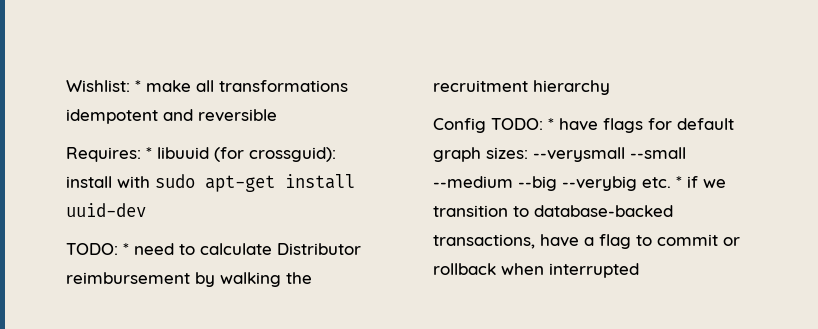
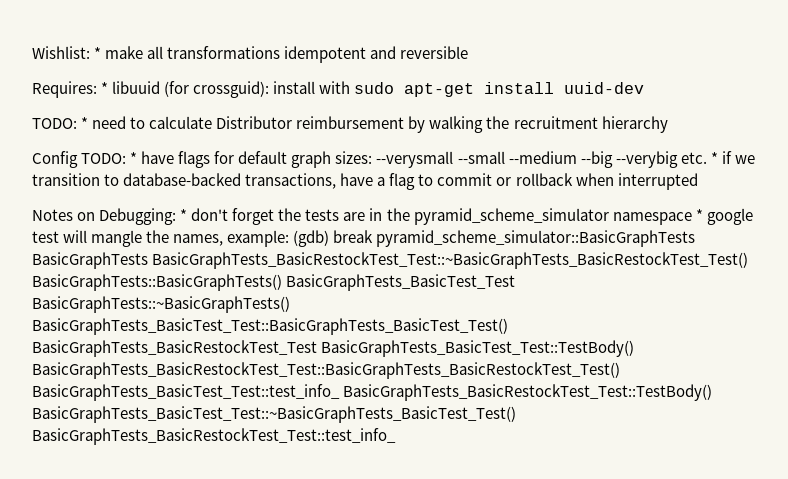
(639, 270) none -> [32,208,753,225] [32,230,696,247] [32,252,749,269] [32,274,516,291] [32,296,290,313] [32,318,508,335] [32,340,635,357] [32,362,620,379] [32,384,713,401] [32,406,516,423] [32,428,396,445] // Notes on Debugging: * don't forget the tests are in the pyramid_scheme_simulator namespace * google test will mangle the names, example: (gdb) break pyramid_scheme_simulator::BasicGraphTests BasicGraphTests BasicGraphTests_BasicRestockTest_Test::~BasicGraphTests_BasicRestockTest_Test() BasicGraphTests::BasicGraphTests() BasicGraphTests_BasicTest_Test BasicGraphTests::~BasicGraphTests() BasicGraphTests_BasicTest_Test::BasicGraphTests_BasicTest_Test() BasicGraphTests_BasicRestockTest_Test BasicGraphTests_BasicTest_Test::TestBody() BasicGraphTests_BasicRestockTest_Test::BasicGraphTests_BasicRestockTest_Test() BasicGraphTests_BasicTest_Test::test_info_ BasicGraphTests_BasicRestockTest_Test::TestBody() BasicGraphTests_BasicTest_Test::~BasicGraphTests_BasicTest_Test() BasicGraphTests_BasicRestockTest_Test::test_info_

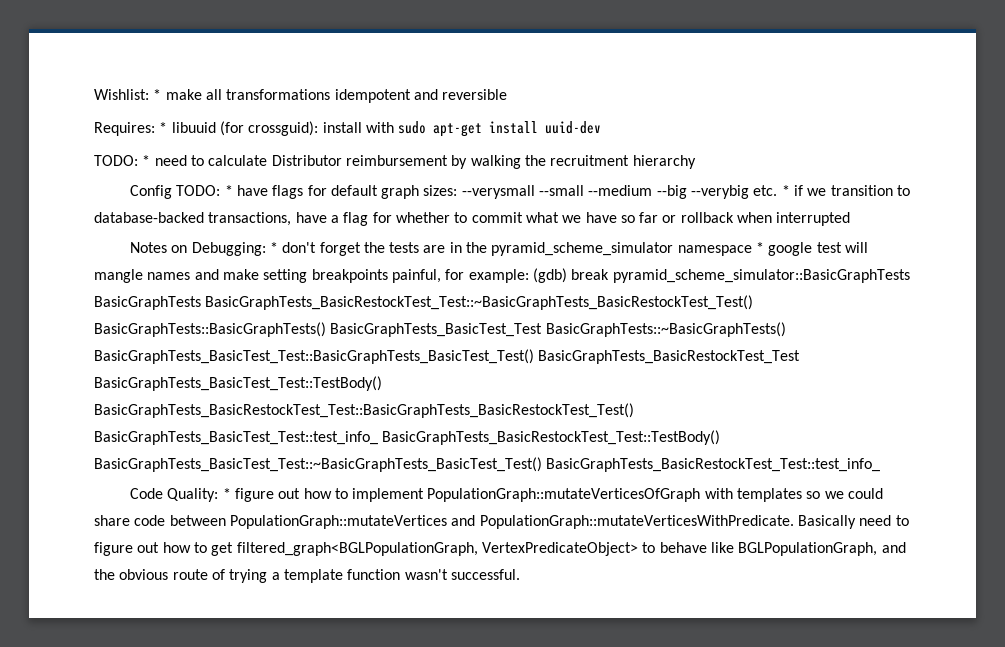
[418,173,493,186] to commit -> [372,212,659,223] for whether to commit what we have so far
[146,230,224,246] the names, -> [147,269,465,283] names and make setting breakpoints painful, for
(396, 436) none -> [129,488,884,502] [94,515,909,529] [94,542,906,556] [94,569,520,583] // Code Quality: * figure out how to implement PopulationGraph::mutateVerticesOfGraph with templates so we could share code between PopulationGraph::mutateVertices and PopulationGraph::mutateVerticesWithPredicate. Basically need to figure out how to get filtered_graph<BGLPopulationGraph, VertexPredicateObject> to behave like BGLPopulationGraph, and the obvious route of trying a template function wasn't successful.

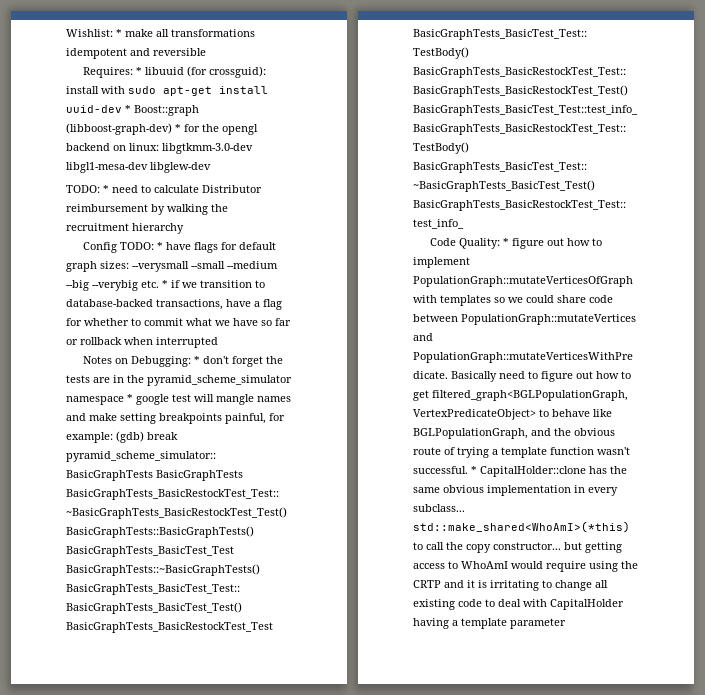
(602, 127) none -> [125,105,199,116] [66,123,258,135] [66,143,253,154] [66,162,211,173] * Boost::graph (libboost-graph-dev) * for the opengl backend on linux: libgtkmm-3.0-dev libgl1-mesa-dev libglew-dev
(520, 574) none -> [471,466,627,477] [413,485,618,496] [413,504,465,512] [413,521,630,533] [413,542,622,553] [413,561,638,572] [413,580,608,591] [413,599,624,610] [413,618,566,629] * CapitalHolder::clone has the same obvious implementation in every subclass... std::make_shared<WhoAmI>(*this) to call the copy constructor... but getting access to WhoAmI would require using the CRTP and it is irritating to change all existing code to deal with CapitalHolder having a template parameter

